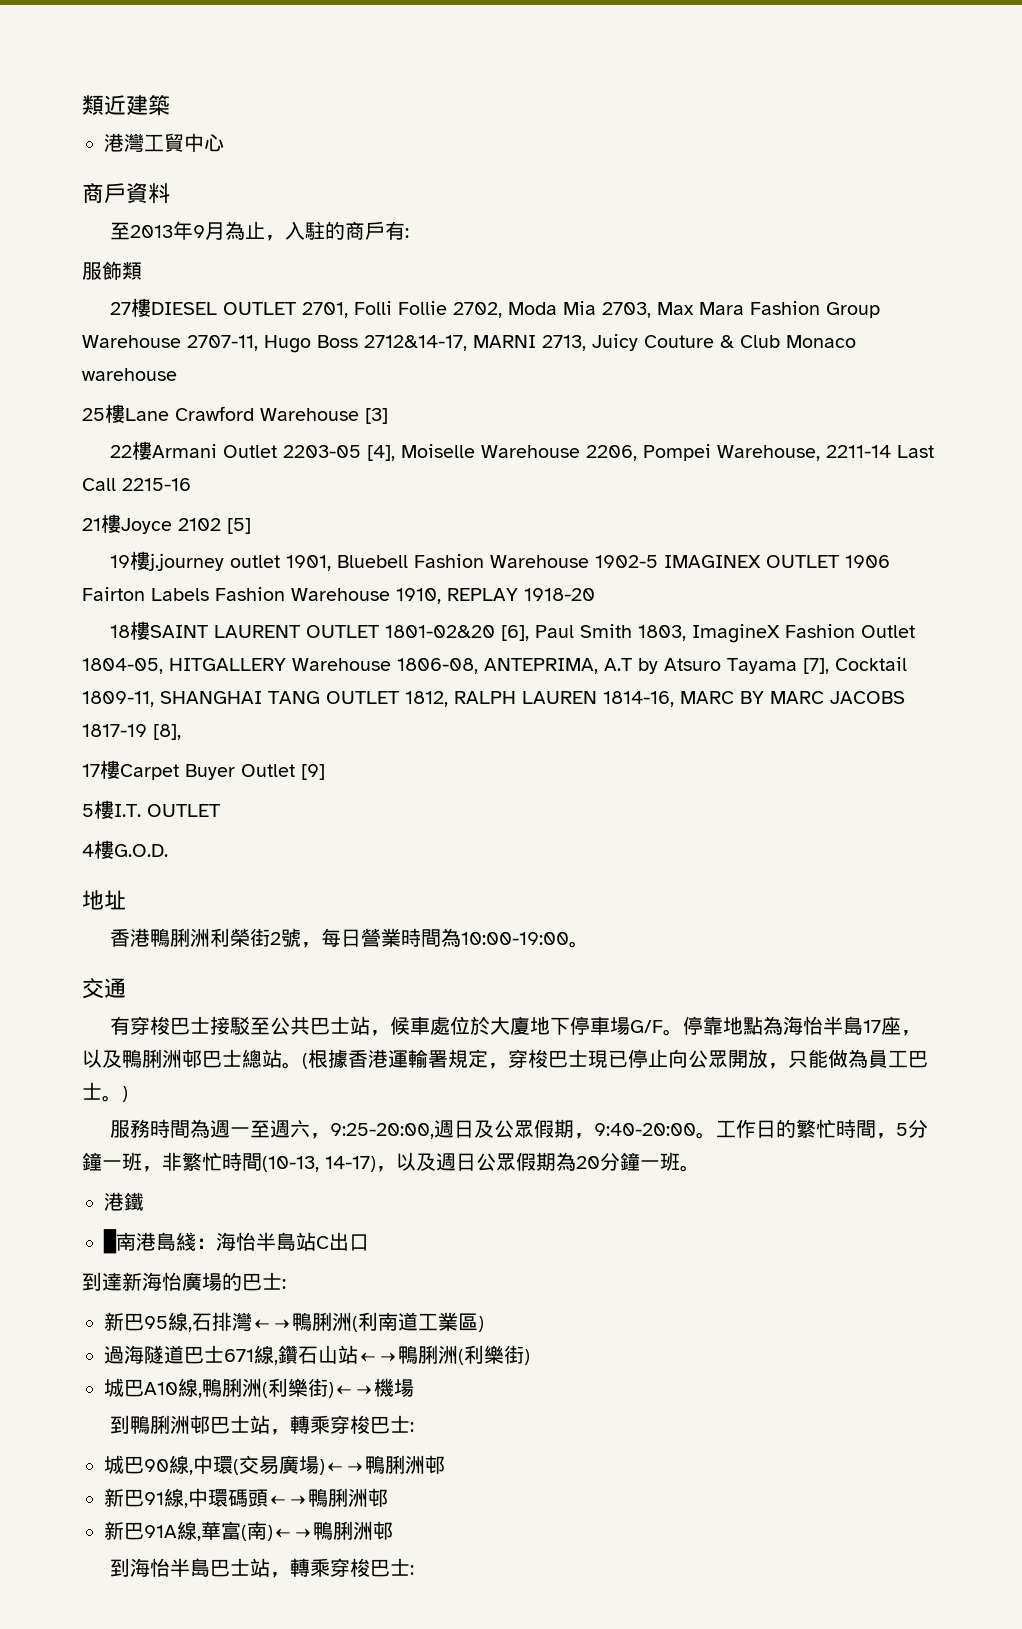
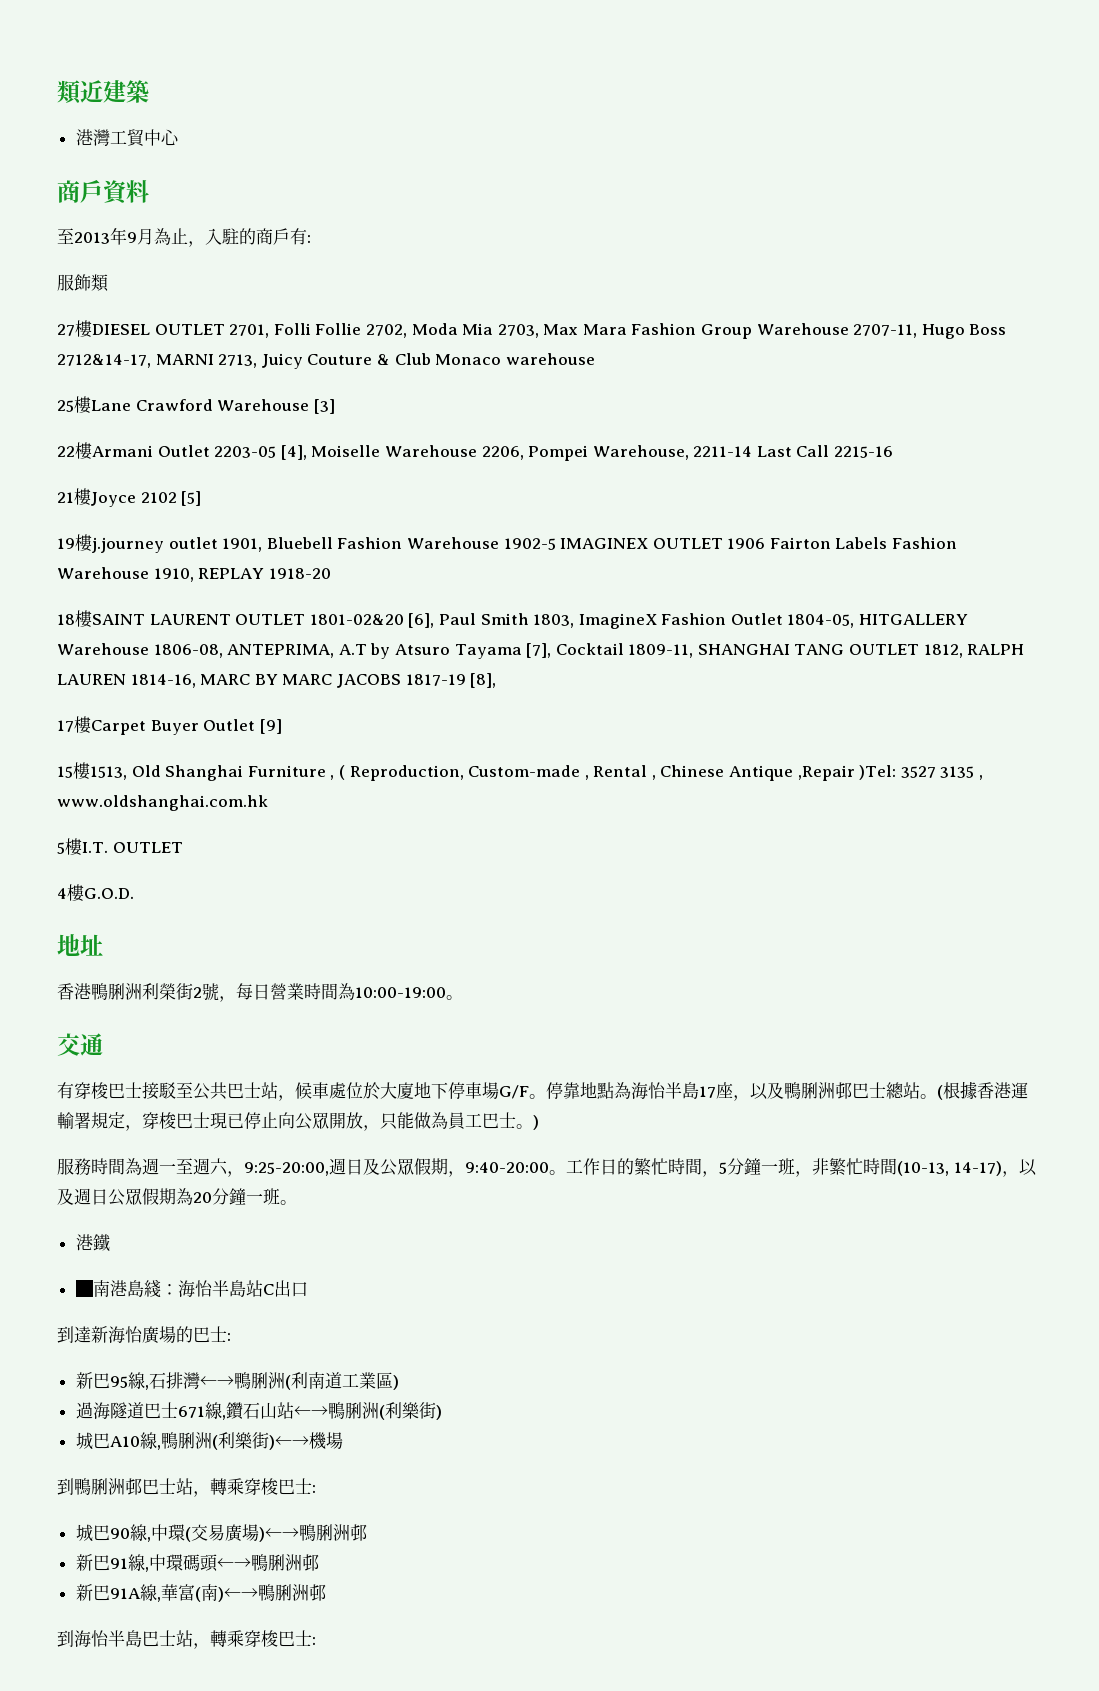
(325, 772) none -> [57,762,984,781] [57,795,268,811] // 15樓1513, Old Shanghai Furniture , ( Reproduction, Custom-made , Rental , Chinese Antique ,Repair )Tel: 3527 3135 , www.oldshanghai.com.hk

